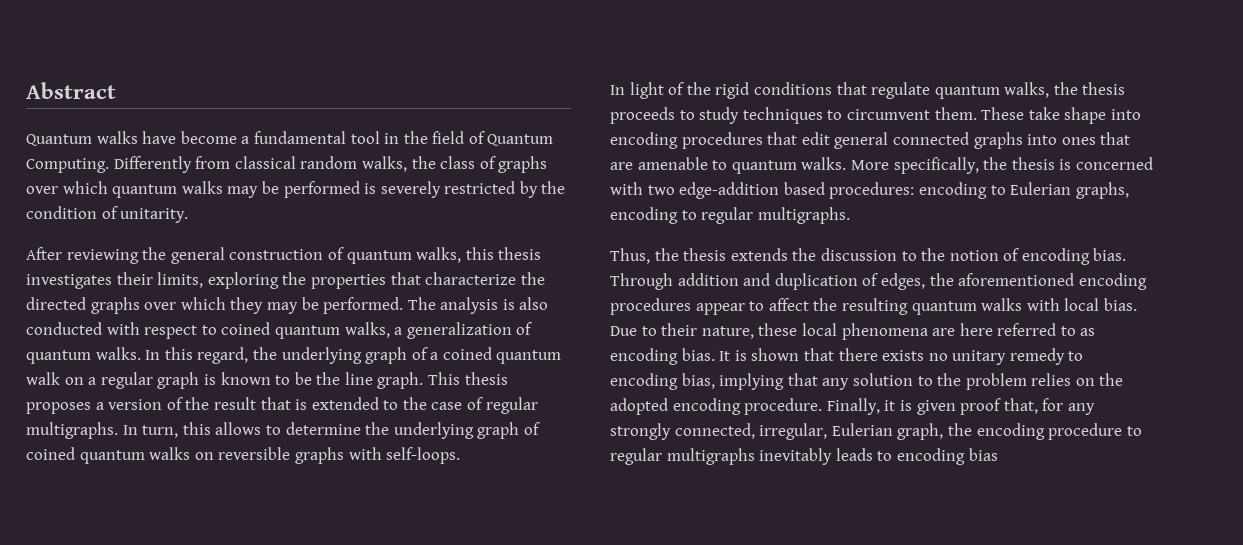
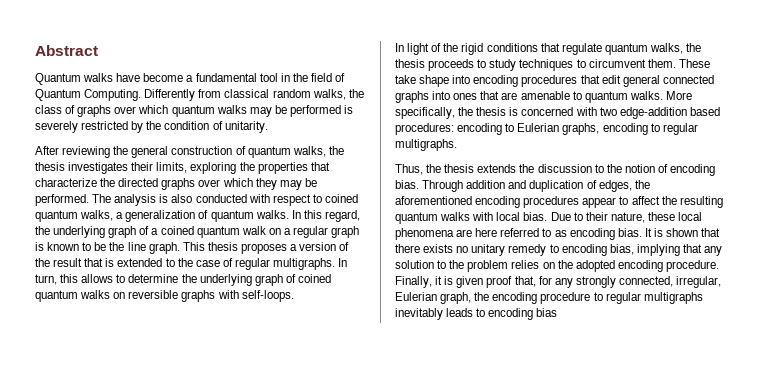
[465,247,494,260] this -> [328,146,344,155] the

